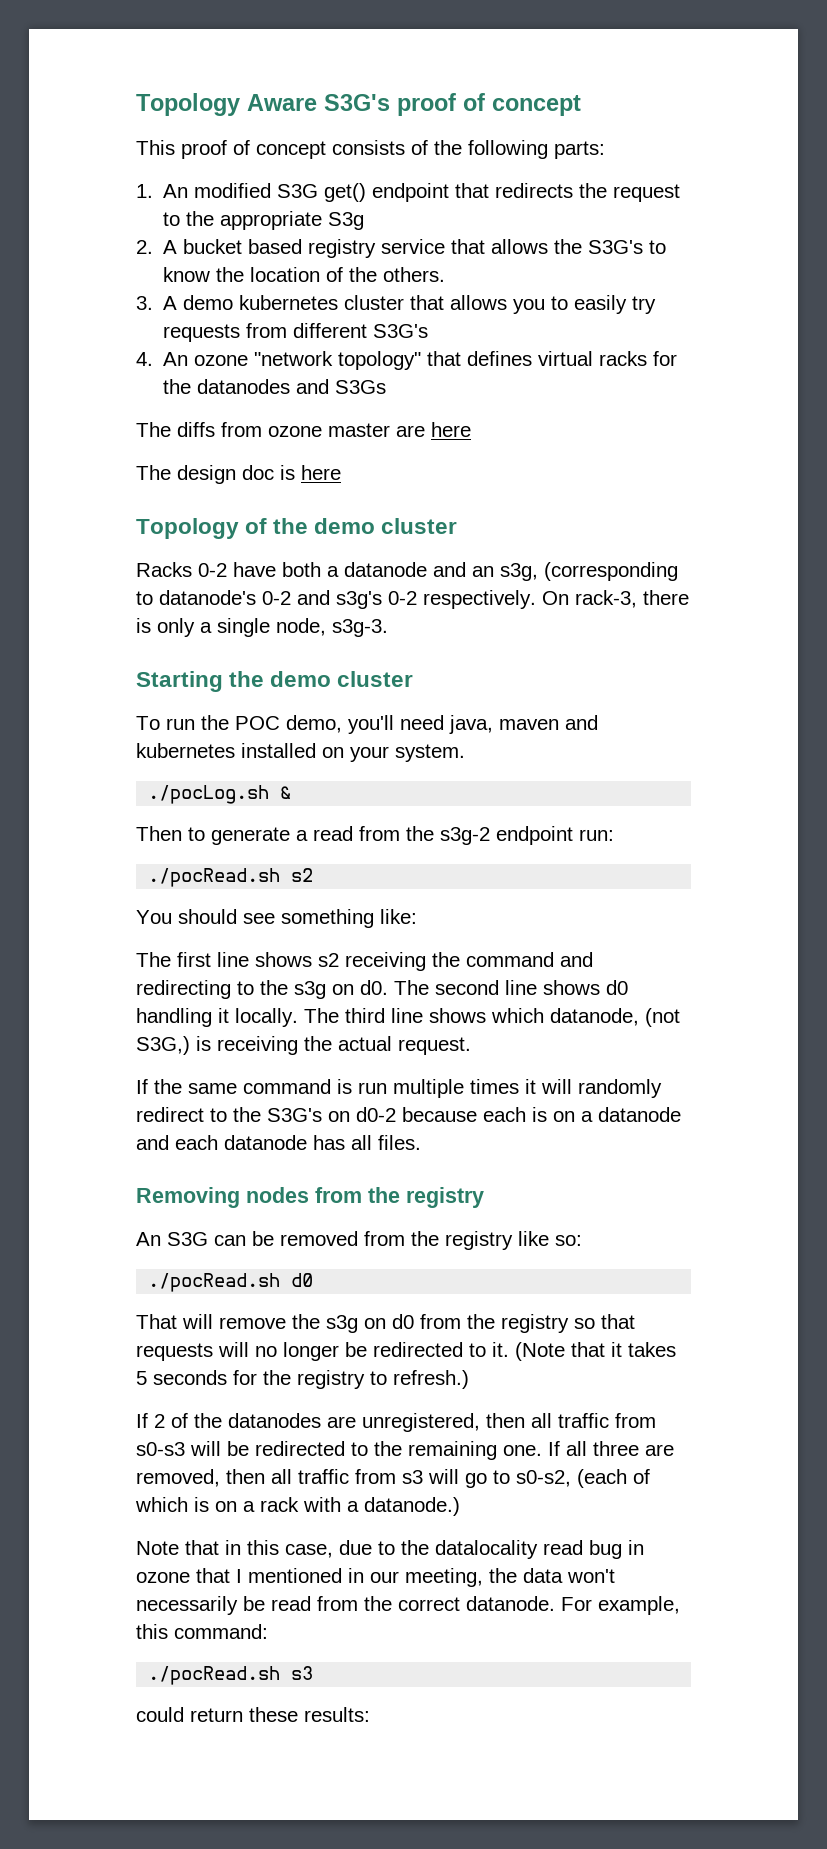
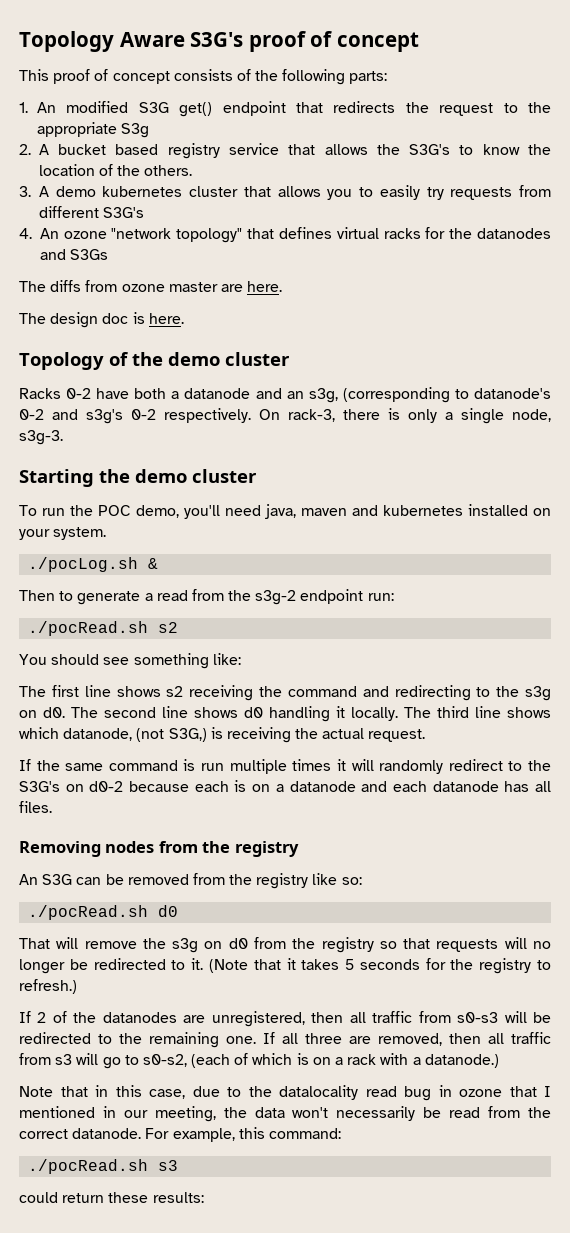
[431,422,471,437] here -> [247,281,283,292] here.
[301,465,341,480] here -> [148,313,184,324] here.

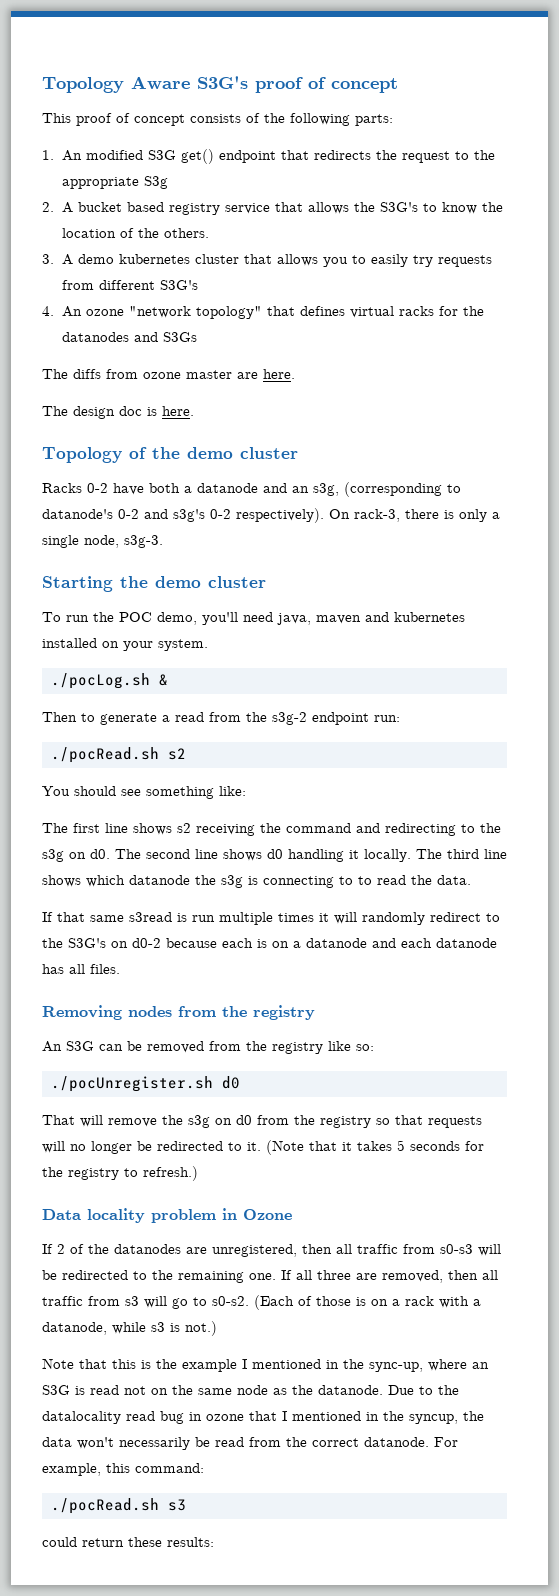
[164,408,251,423] respectively. -> [236,508,324,523] respectively).
[63,727,426,743] [19,759,178,771] datanode, (not S3G,) is receiving the actual request. // If the same command -> [129,875,471,888] [42,912,172,922] datanode the s3g is connecting to to read the data. // If that same s3read
[28,905,149,920] ./pocRead.sh -> [51,1076,213,1092] ./pocUnregister.sh
(77, 986) none -> [42,1208,292,1223] // Data locality problem in Ozone
[142,1053,293,1068] s0-s2, (each of which -> [212,1295,351,1310] s0-s2. (Each of those
[424,1054,499,1068] [19,1085,220,1099] datanode.) // Note that in this case, due -> [42,1321,217,1336] [42,1358,489,1372] [42,1385,414,1395] datanode, while s3 is not.) // Note that this is the example I mentioned in the sync-up, where an S3G is read not on the same node as the datanode. Due
[123,1106,216,1122] our meeting, -> [383,1411,458,1424] the syncup,

